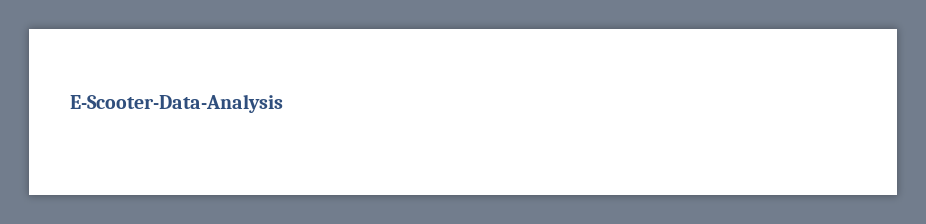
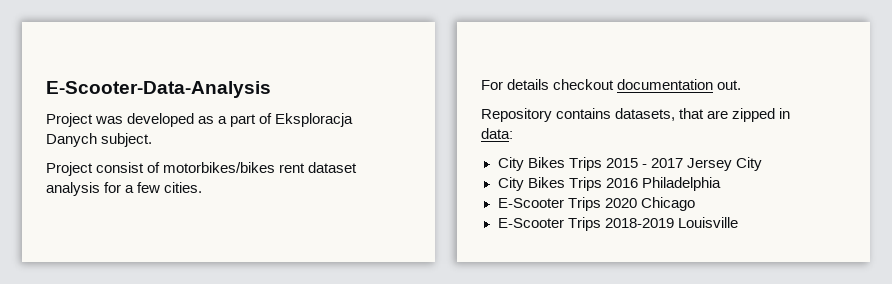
(283, 103) none -> [46,113,354,127] [46,133,153,147] [46,162,358,176] [46,182,203,196] [481,79,742,90] [481,108,791,122] [481,128,513,139] [497,157,762,171] [497,177,721,191] [497,197,695,211] [497,217,738,231] // Project was developed as a part of Eksploracja Danych subject. // Project consist of motorbikes/bikes rent dataset analysis for a few cities. // For details checkout documentation out. // Repository contains datasets, that are zipped in data: // City Bikes Trips 2015 - 2017 Jersey City // City Bikes Trips 2016 Philadelphia // E-Scooter Trips 2020 Chicago // E-Scooter Trips 2018-2019 Louisville

